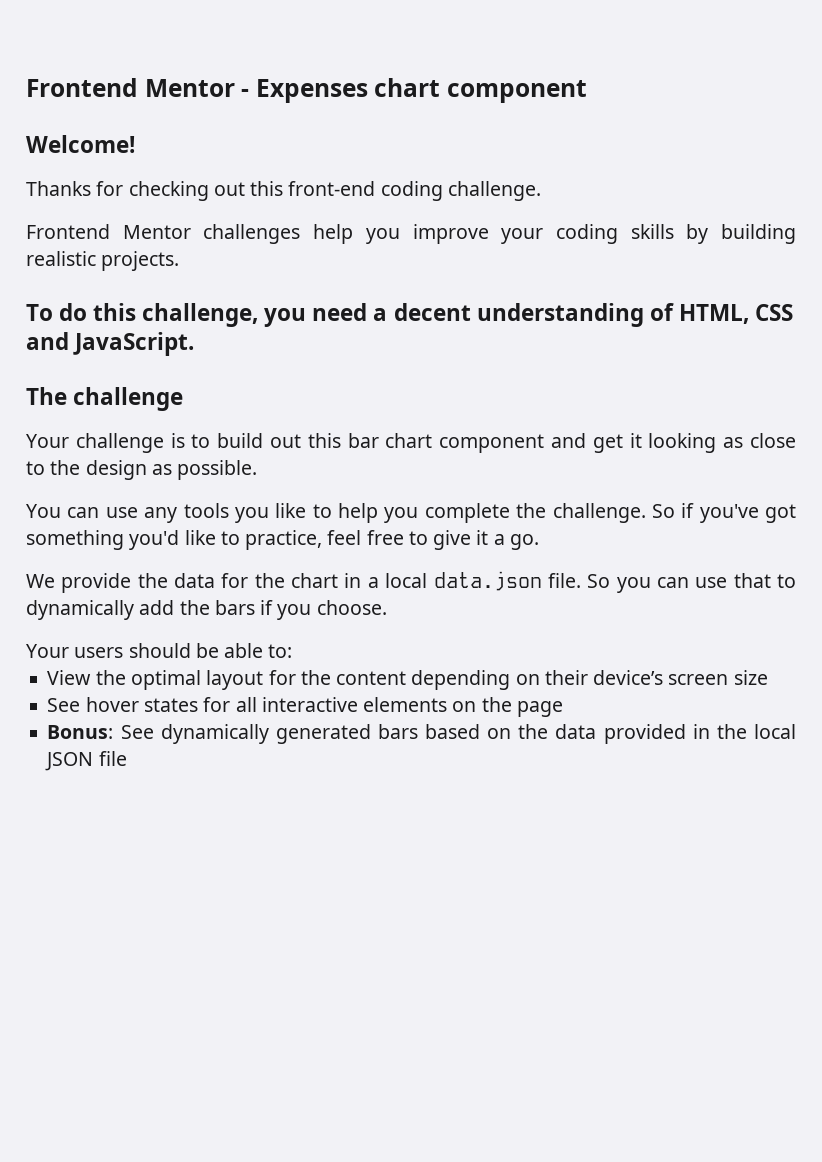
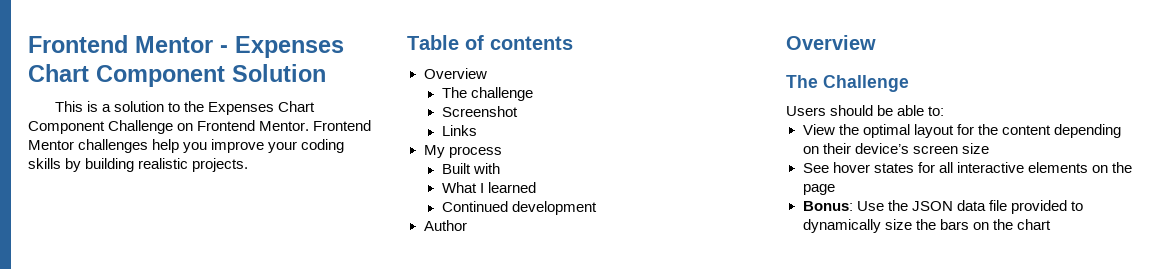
[374,78,588,103] [26,135,135,153] [26,181,541,201] chart component // Welcome! // Thanks for checking out this front-end coding challenge. // -> [28,64,326,87] [54,101,316,115] [28,120,310,134] Chart Component Solution // This is a solution to the Expenses Chart Component Challenge on Frontend Mentor.
[26,303,793,327] [26,332,195,356] [26,387,184,411] [26,433,796,453] [26,460,258,480] [26,503,796,523] [26,530,539,550] [26,571,797,593] [26,600,387,620] [26,644,124,658] To do this challenge, you need a decent understanding of HTML, CSS and JavaScript. // The challenge // Your challenge is to build out this bar chart component and get it looking as close to the design as possible. // You can use any tools you like to help you complete the challenge. So if you've got something you'd like to practice, feel free to give it a go. // We provide the data for the chart in a local data.json file. So you can use that to dynamically add the bars if you choose. // Your users -> [407,35,573,50] [423,68,487,79] [441,87,533,101] [441,106,518,117] [441,125,477,136] [423,145,502,158] [441,163,500,174] [441,182,536,193] [441,201,597,215] [423,220,467,231] [786,35,876,50] [786,75,909,92] [786,106,826,116] Table of contents // Overview // The challenge // Screenshot // Links // My process // Built with // What I learned // Continued development // Author // Overview // The Challenge // Users
[120,724,796,744] [45,751,127,771] See dynamically generated bars based on the data provided in the local JSON file -> [856,200,1083,214] [802,219,1051,233] Use the JSON data file provided to dynamically size the bars on the chart

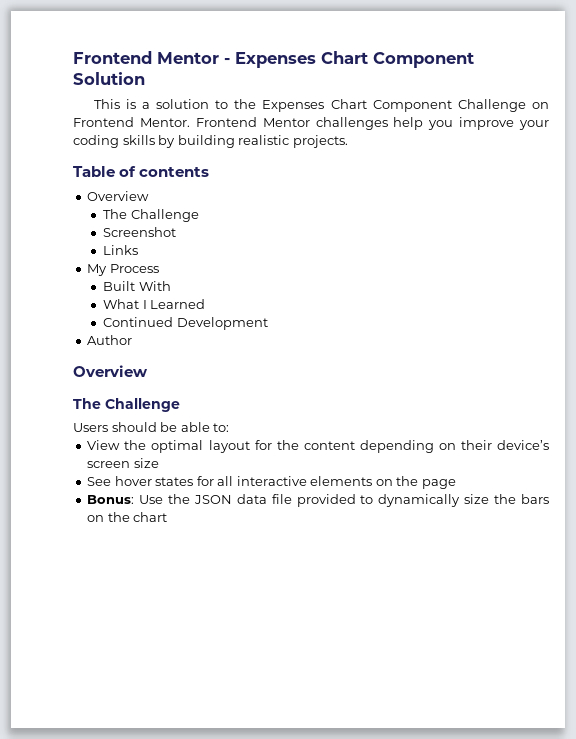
[470,87,533,101] challenge -> [130,209,199,222] Challenge
[448,146,502,158] process -> [109,264,159,273] Process
[472,163,500,174] with -> [138,281,171,291] With
[487,182,536,193] learned -> [150,299,206,309] Learned
[511,201,597,215] development -> [176,317,268,330] Development

